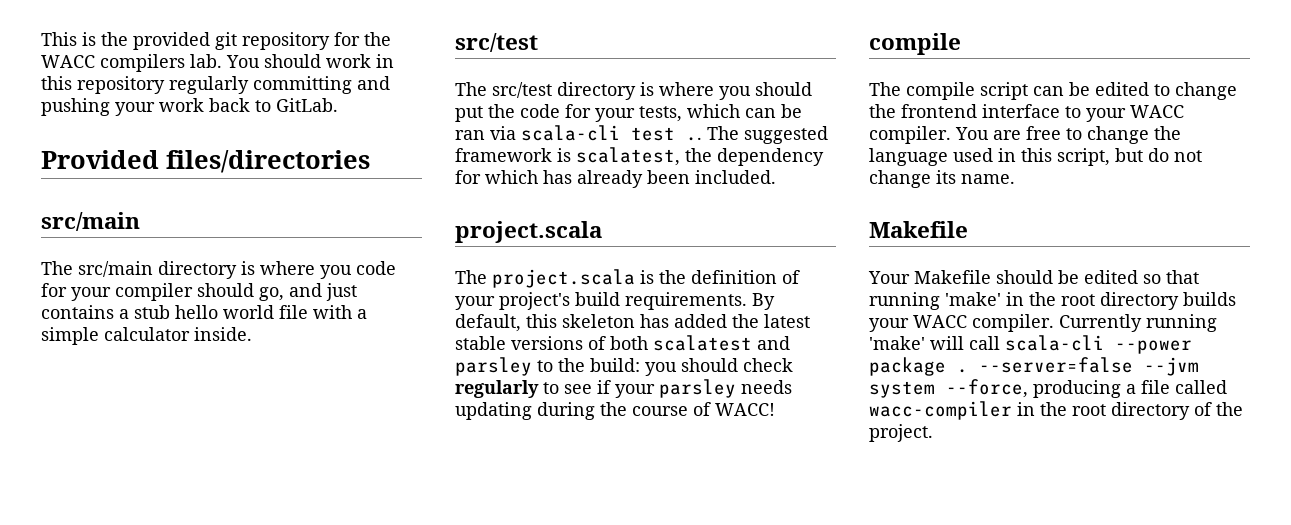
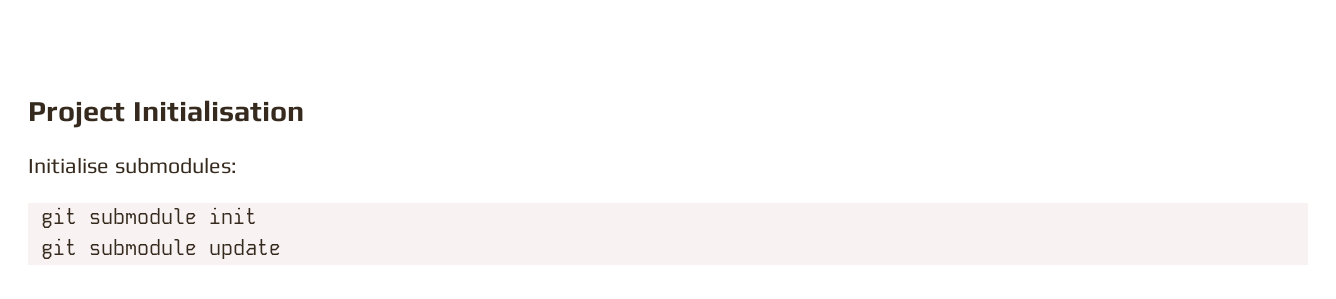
[41,32,391,50] [41,54,394,72] [41,76,390,94] [41,98,338,116] [41,150,370,173] [41,212,140,231] [41,261,396,279] [41,283,357,301] [41,305,367,319] [41,327,252,345] [455,33,538,52] [455,82,812,100] [455,104,802,122] [455,125,828,144] [455,147,824,166] [455,170,776,188] [455,221,602,243] [455,269,800,288] [455,292,775,310] [455,314,810,332] [455,335,790,351] [455,357,793,376] [455,379,792,398] [455,402,775,420] [869,33,961,55] [869,82,1237,100] [869,104,1184,122] [869,126,1181,144] [869,148,1202,166] [869,170,1015,188] [869,221,968,238] [868,270,1199,284] [869,292,1236,310] [869,314,1217,332] [869,335,1192,354] [869,357,1199,376] [869,379,1227,398] [869,401,1243,420] [869,424,933,442] This is the provided git repository for the WACC compilers lab. You should work in this repository regularly committing and pushing your work back to GitLab. // Provided files/directories // src/main // The src/main directory is where you code for your compiler should go, and just contains a stub hello world file with a simple calculator inside. // src/test // The src/test directory is where you should put the code for your tests, which can be ran via scala-cli test .. The suggested framework is scalatest, the dependency for which has already been included. // project.scala // The project.scala is the definition of your project's build requirements. By default, this skeleton has added the latest stable versions of both scalatest and parsley to the build: you should check regularly to see if your parsley needs updating during the course of WACC! // compile // The compile script can be edited to change the frontend interface to your WACC compiler. You are free to change the language used in this script, but do not change its name. // Makefile // Your Makefile should be edited so that running 'make' in the root directory builds your WACC compiler. Currently running 'make' will call scala-cli --power package . --server=false --jvm system --force, producing a file called wacc-compiler in the root directory of the project. -> [28,100,304,128] [28,157,237,174] [40,207,257,228] [40,238,281,259] Project Initialisation // Initialise submodules: // git submodule init // git submodule update

